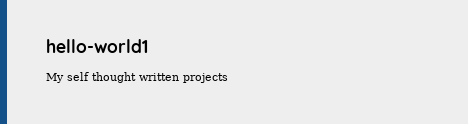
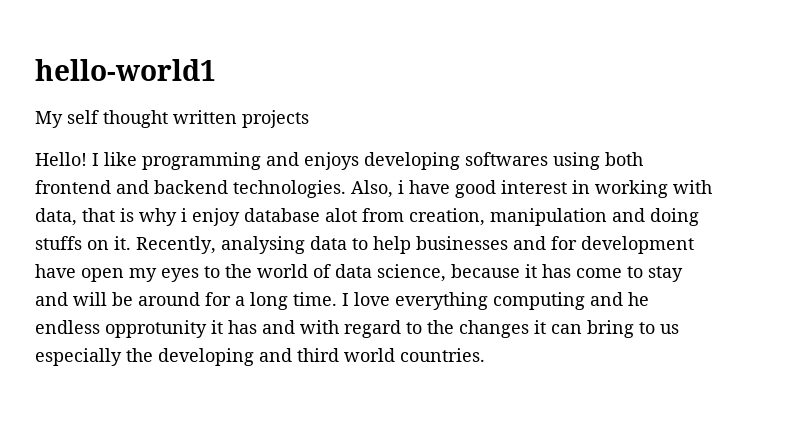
(228, 78) none -> [35,152,643,170] [35,180,712,198] [35,208,699,226] [35,236,694,254] [35,264,683,282] [35,292,649,310] [35,320,679,338] [35,348,485,366] // Hello! I like programming and enjoys developing softwares using both frontend and backend technologies. Also, i have good interest in working with data, that is why i enjoy database alot from creation, manipulation and doing stuffs on it. Recently, analysing data to help businesses and for development have open my eyes to the world of data science, because it has come to stay and will be around for a long time. I love everything computing and he endless opprotunity it has and with regard to the changes it can bring to us especially the developing and third world countries.

